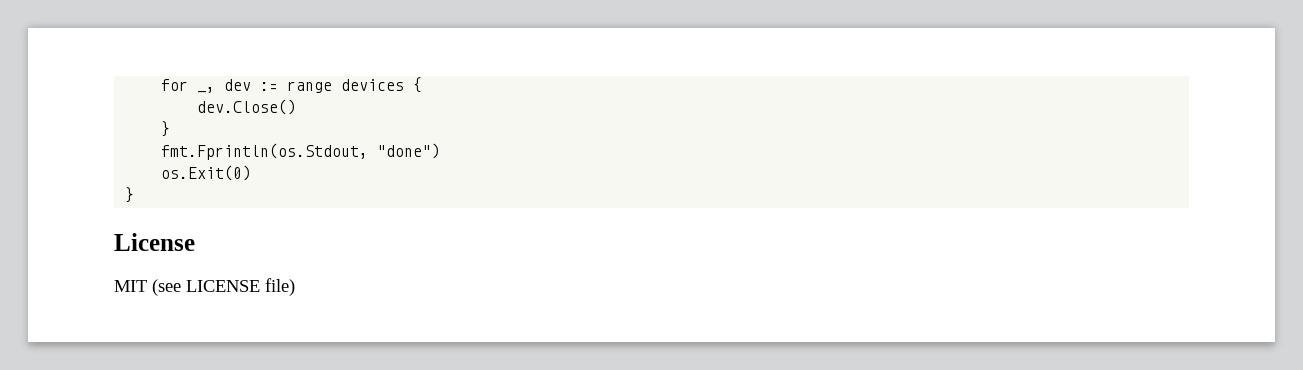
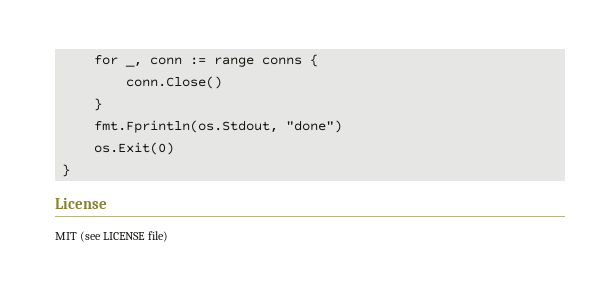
[224,79,252,91] dev -> [150,57,183,65] conn
[341,79,405,91] devices -> [262,57,303,65] conns
[197,99,297,115] dev.Close() -> [126,76,223,89] conn.Close()

